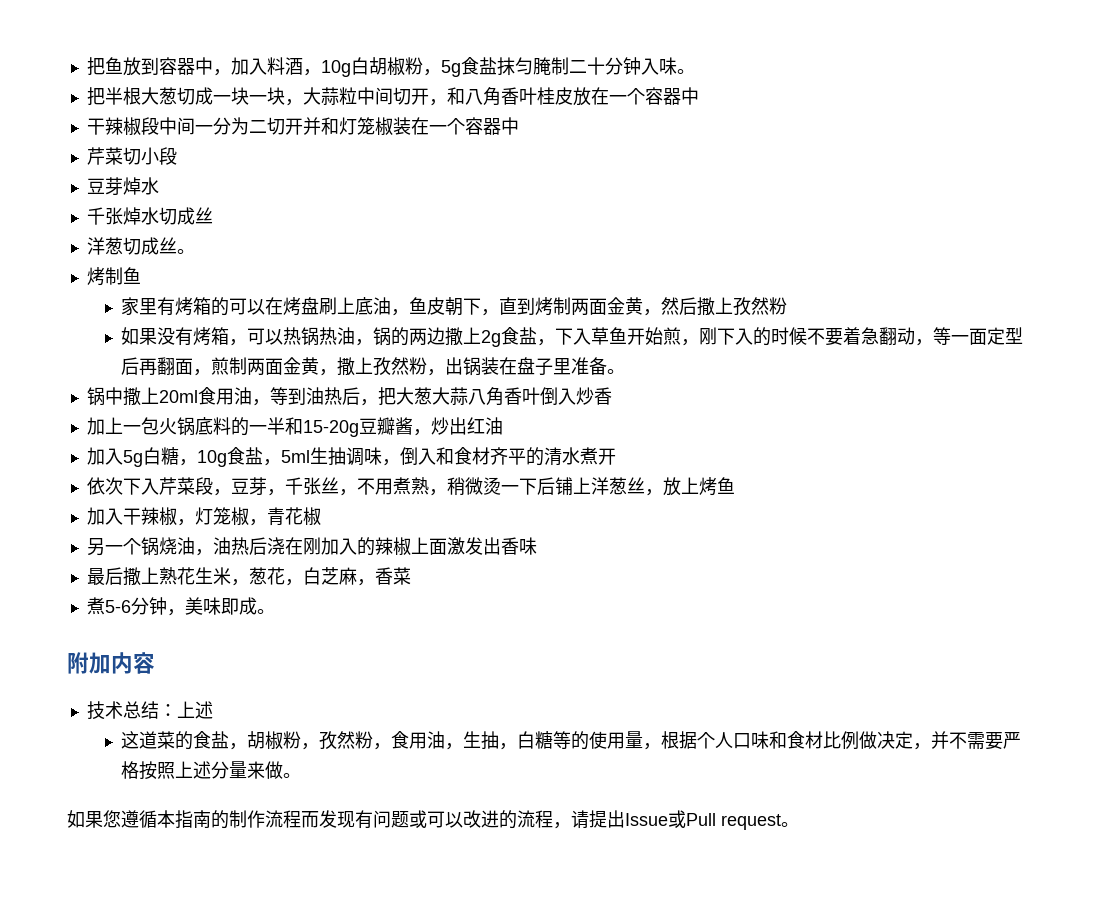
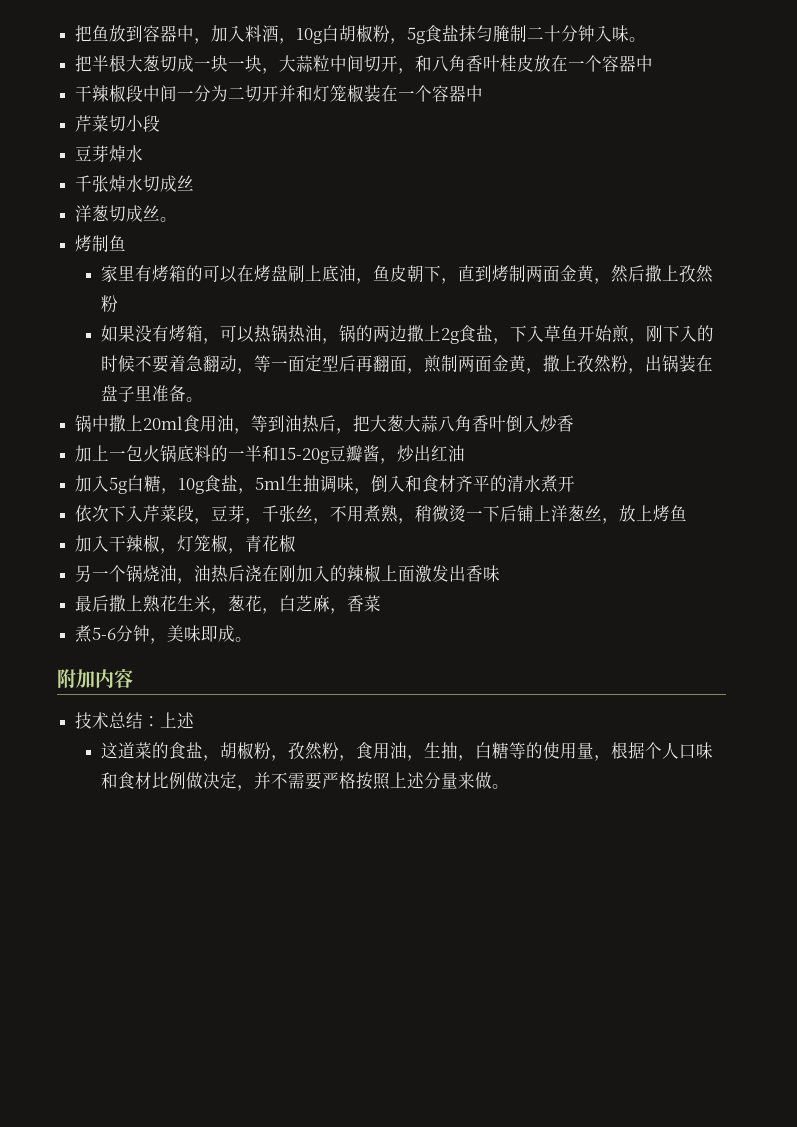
[67,810,799,830] // 如果您遵循本指南的制作流程而发现有问题或可以改进的流程，请提出Issue或Pull request。 -> (510, 786) none

